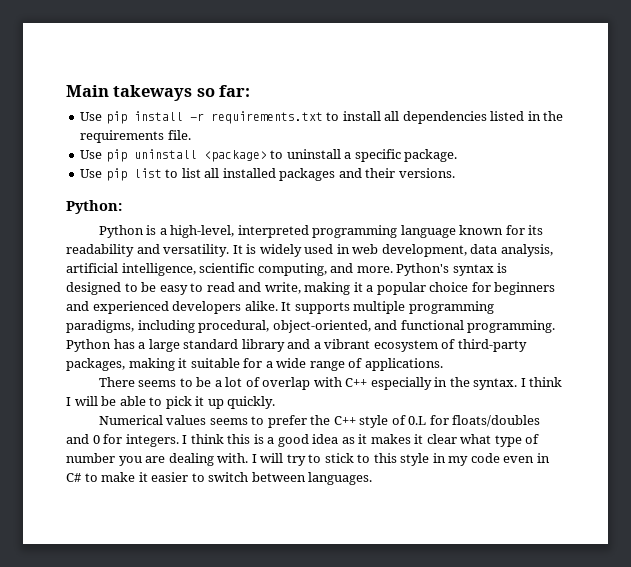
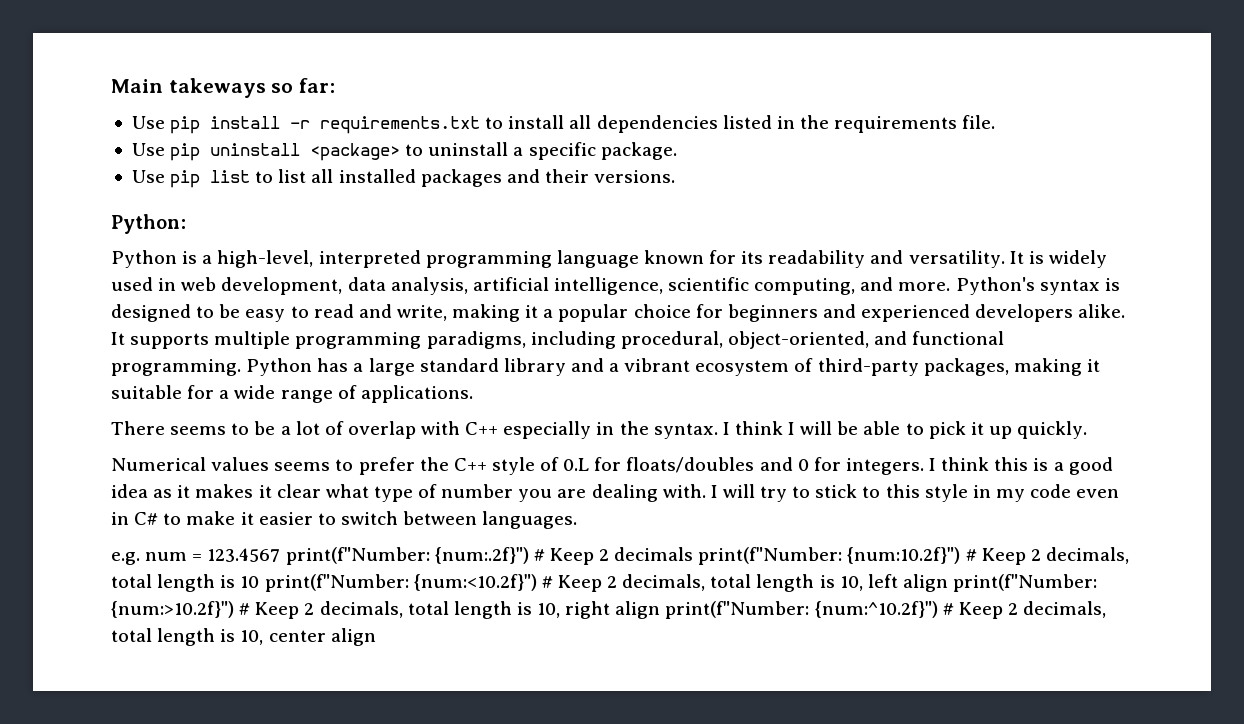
(373, 478) none -> [111,547,1129,565] [111,574,1098,592] [111,601,1107,619] [111,628,376,646] // e.g. num = 123.4567 print(f"Number: {num:.2f}") # Keep 2 decimals print(f"Number: {num:10.2f}") # Keep 2 decimals, total length is 10 print(f"Number: {num:<10.2f}") # Keep 2 decimals, total length is 10, left align print(f"Number: {num:>10.2f}") # Keep 2 decimals, total length is 10, right align print(f"Number: {num:^10.2f}") # Keep 2 decimals, total length is 10, center align

